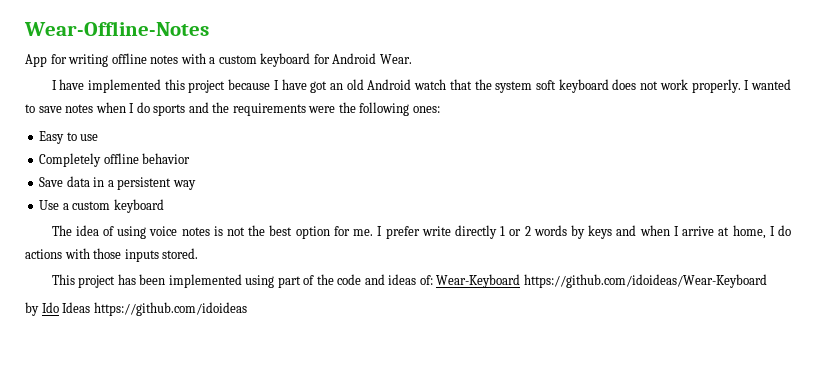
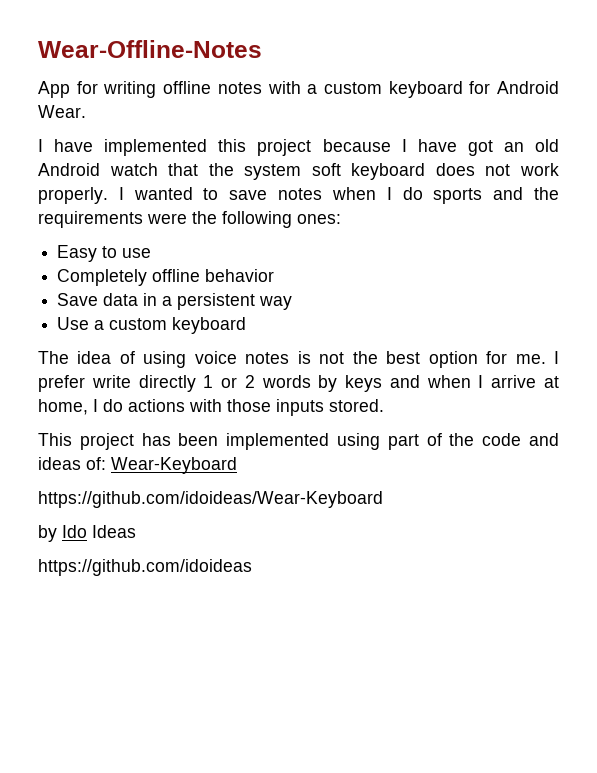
(521, 281) none -> (237, 465) //
(91, 307) none -> (136, 531) //

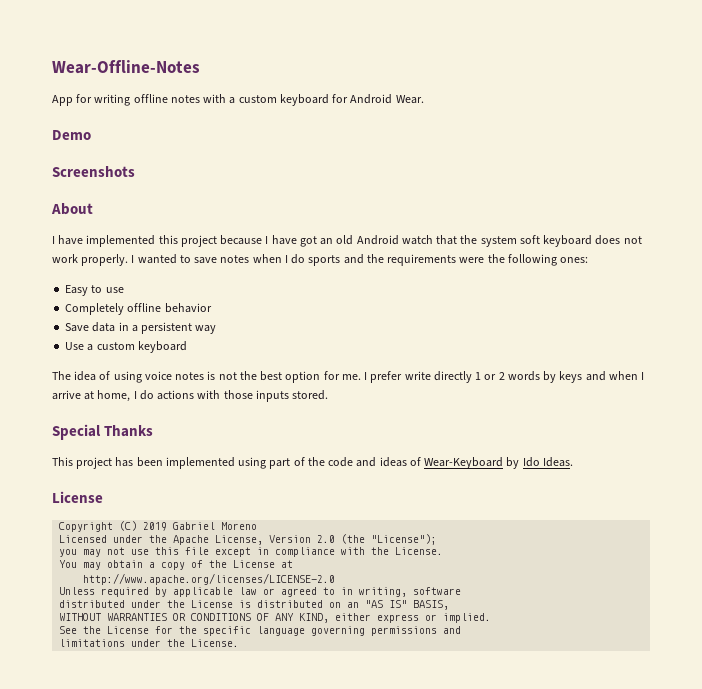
(86, 111) none -> [52,130,91,140] [52,166,135,177] [51,203,93,215] // Demo // Screenshots // About
(384, 405) none -> [52,424,154,440] // Special Thanks
[86,457,106,470] of: -> [409,457,421,466] of
[38,491,383,508] // https://github.com/idoideas/Wear-Keyboard // -> (504, 463) none
[92,525,136,538] [38,559,252,576] Ideas // https://github.com/idoideas -> [542,457,573,467] [52,491,103,503] [59,521,258,532] [59,534,438,545] [59,547,444,557] [59,560,294,570] [83,573,336,585] [59,587,462,597] [59,600,450,610] [59,613,492,623] [59,626,462,636] [59,639,240,647] Ideas. // License // Copyright (C) 2019 Gabriel Moreno // Licensed under the Apache License, Version 2.0 (the "License"); // you may not use this file except in compliance with the License. // You may obtain a copy of the License at // http://www.apache.org/licenses/LICENSE-2.0 // Unless required by applicable law or agreed to in writing, software // distributed under the License is distributed on an "AS IS" BASIS, // WITHOUT WARRANTIES OR CONDITIONS OF ANY KIND, either express or implied. // See the License for the specific language governing permissions and // limitations under the License.

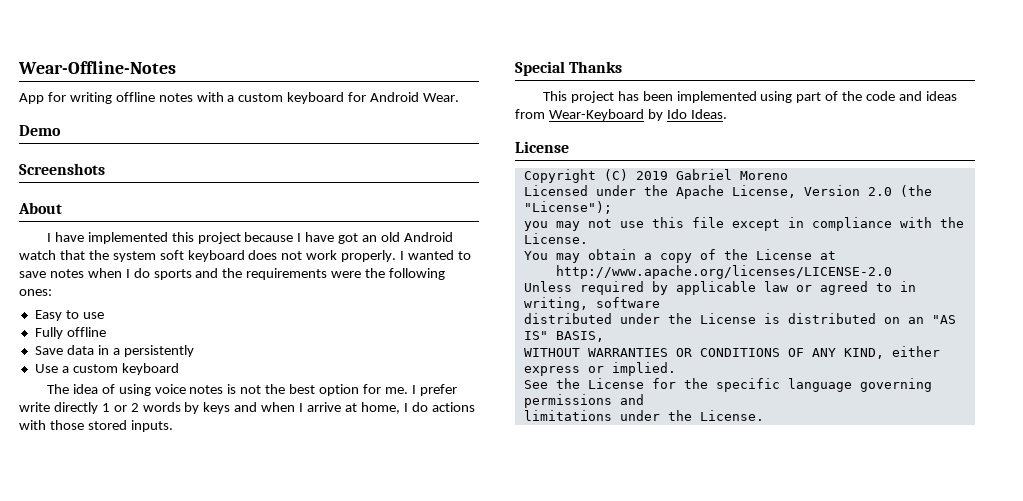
[65,303,212,315] Completely offline behavior -> [34,327,106,339] Fully offline
[141,322,217,334] persistent way -> [123,345,194,357] persistently
[255,390,329,402] inputs stored. -> [87,420,173,432] stored inputs.
[409,457,421,466] of -> [515,109,545,119] from

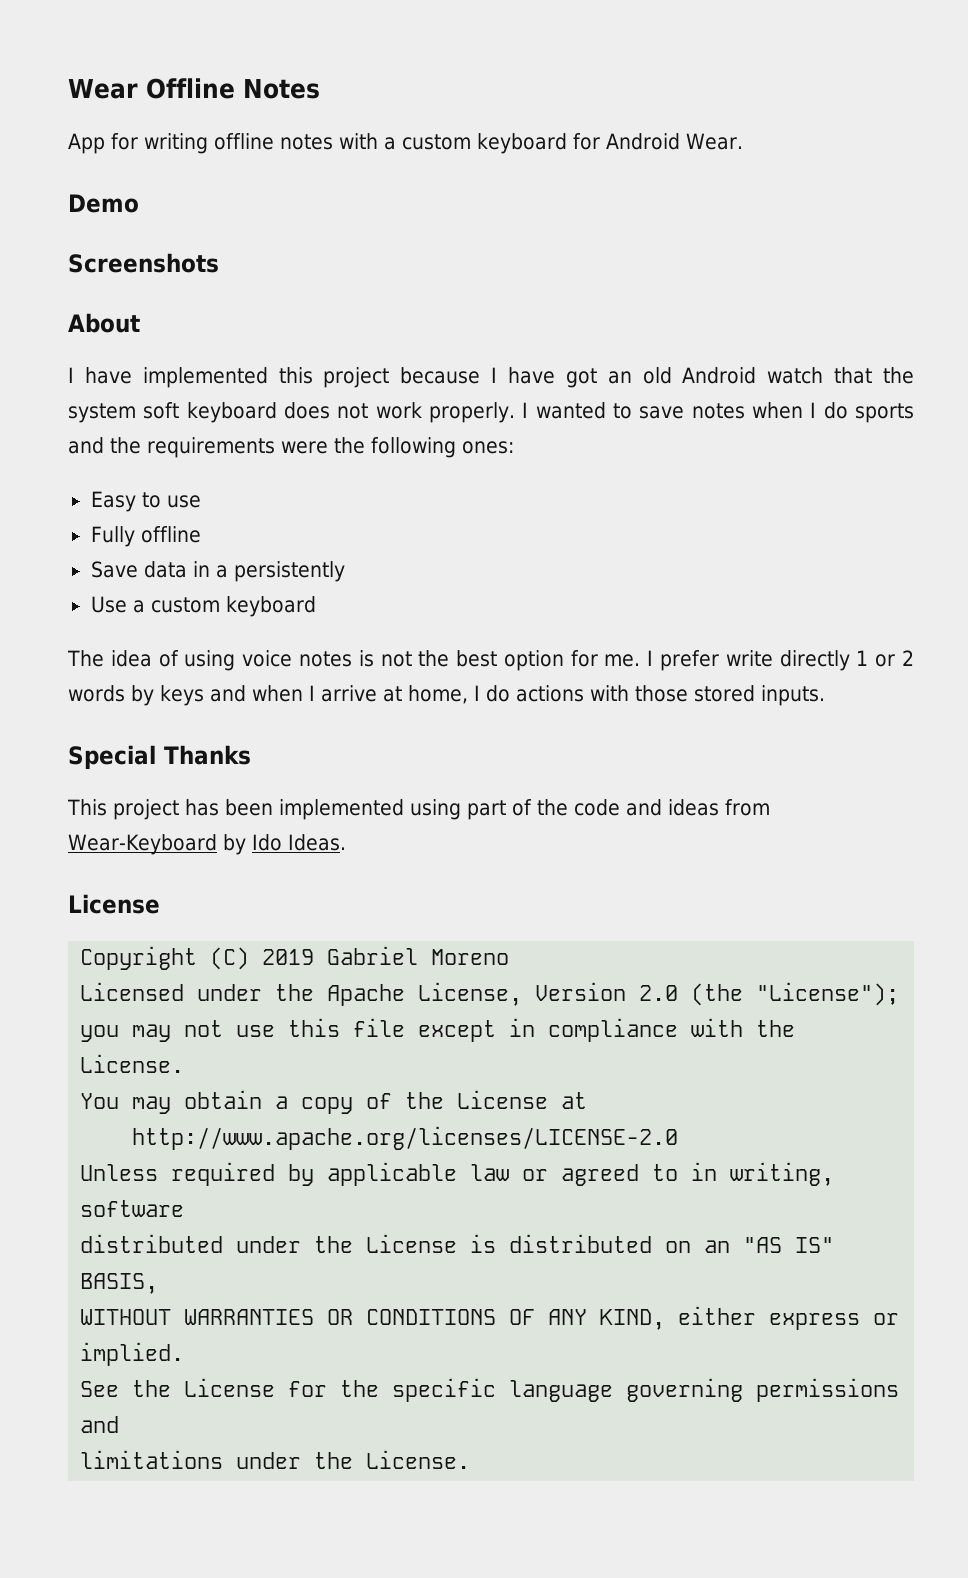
[18,61,176,74] Wear-Offline-Notes -> [68,78,320,99] Wear Offline Notes

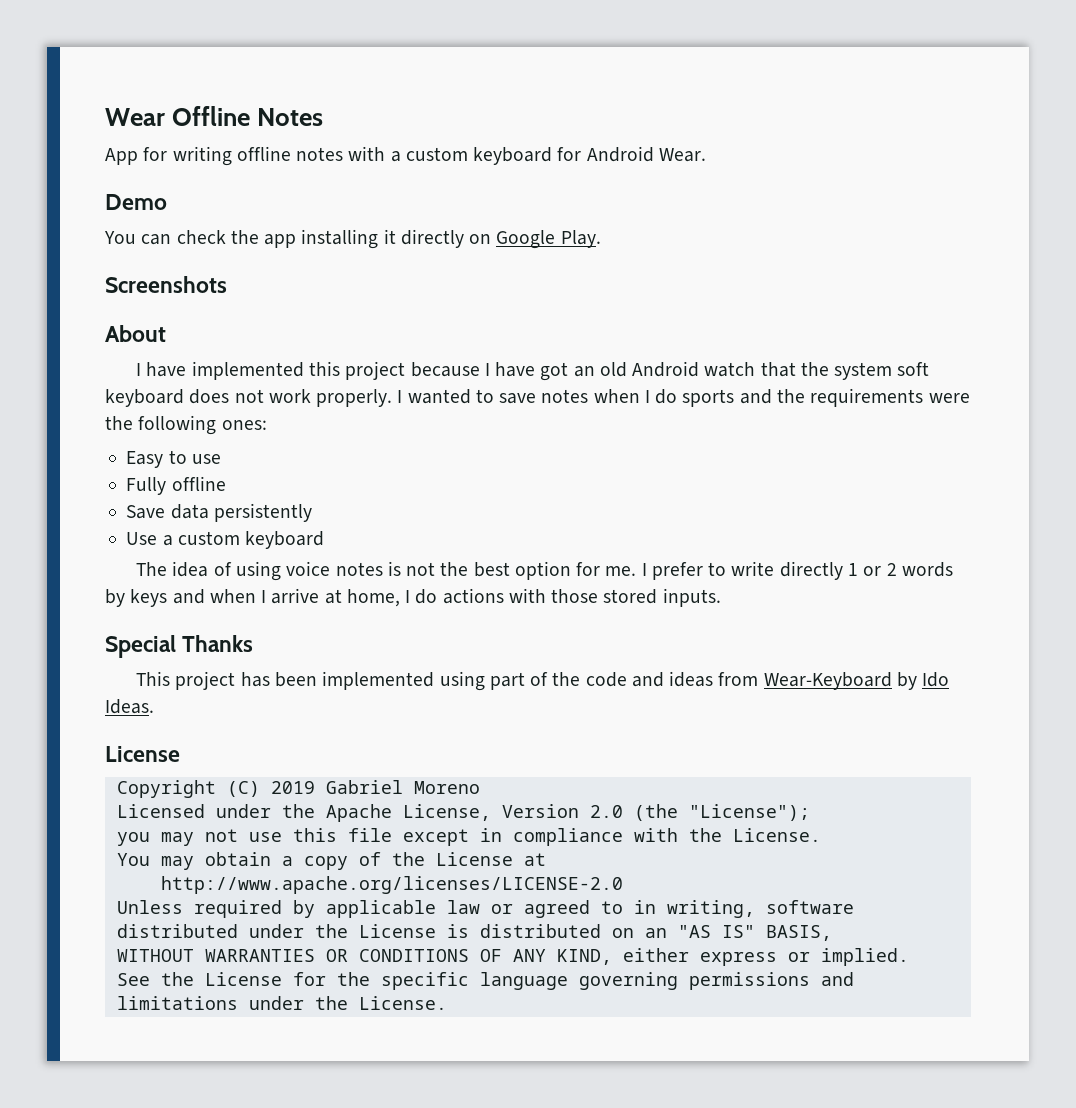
(139, 203) none -> [104,229,601,249] // You can check the app installing it directly on Google Play.
[192,561,228,578] in a -> (209, 511) none
(720, 660) none -> [708,562,727,576] to

